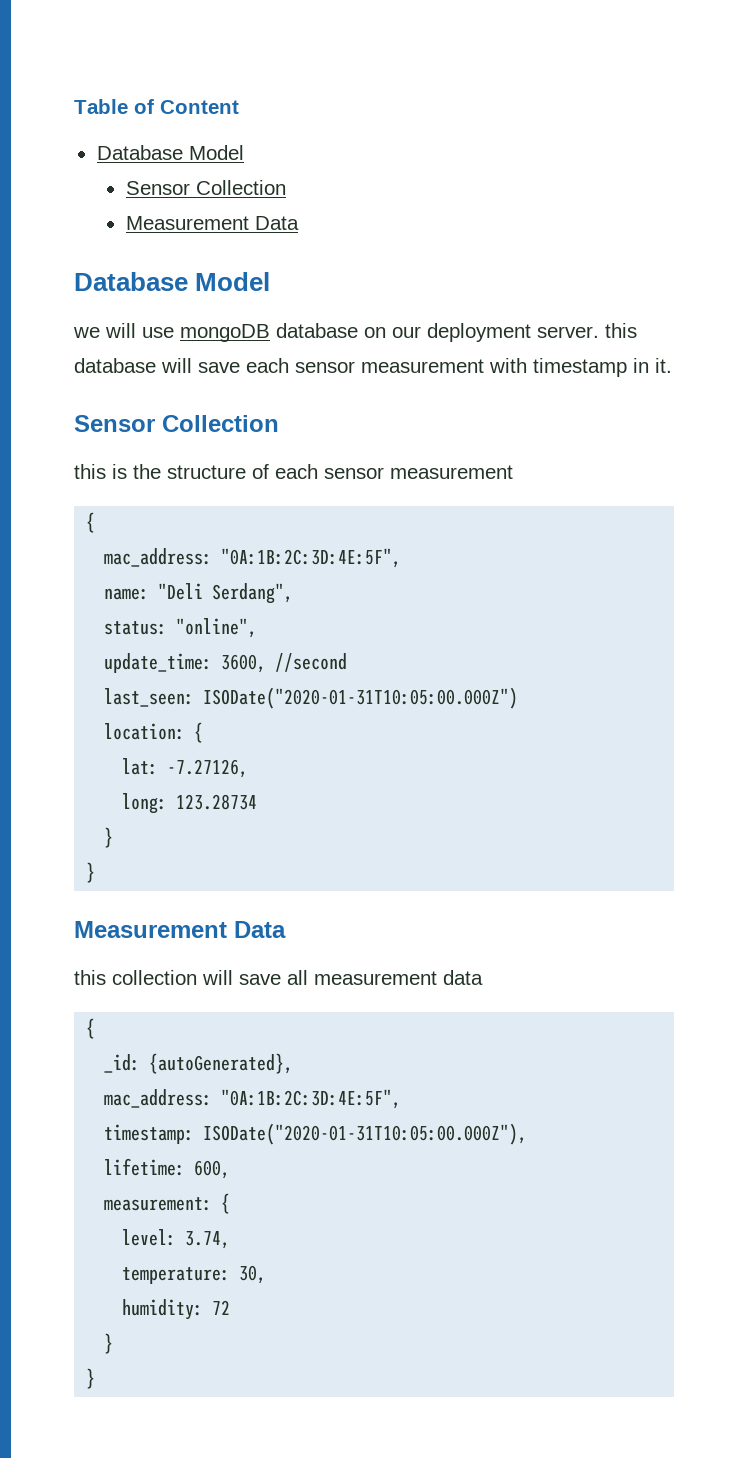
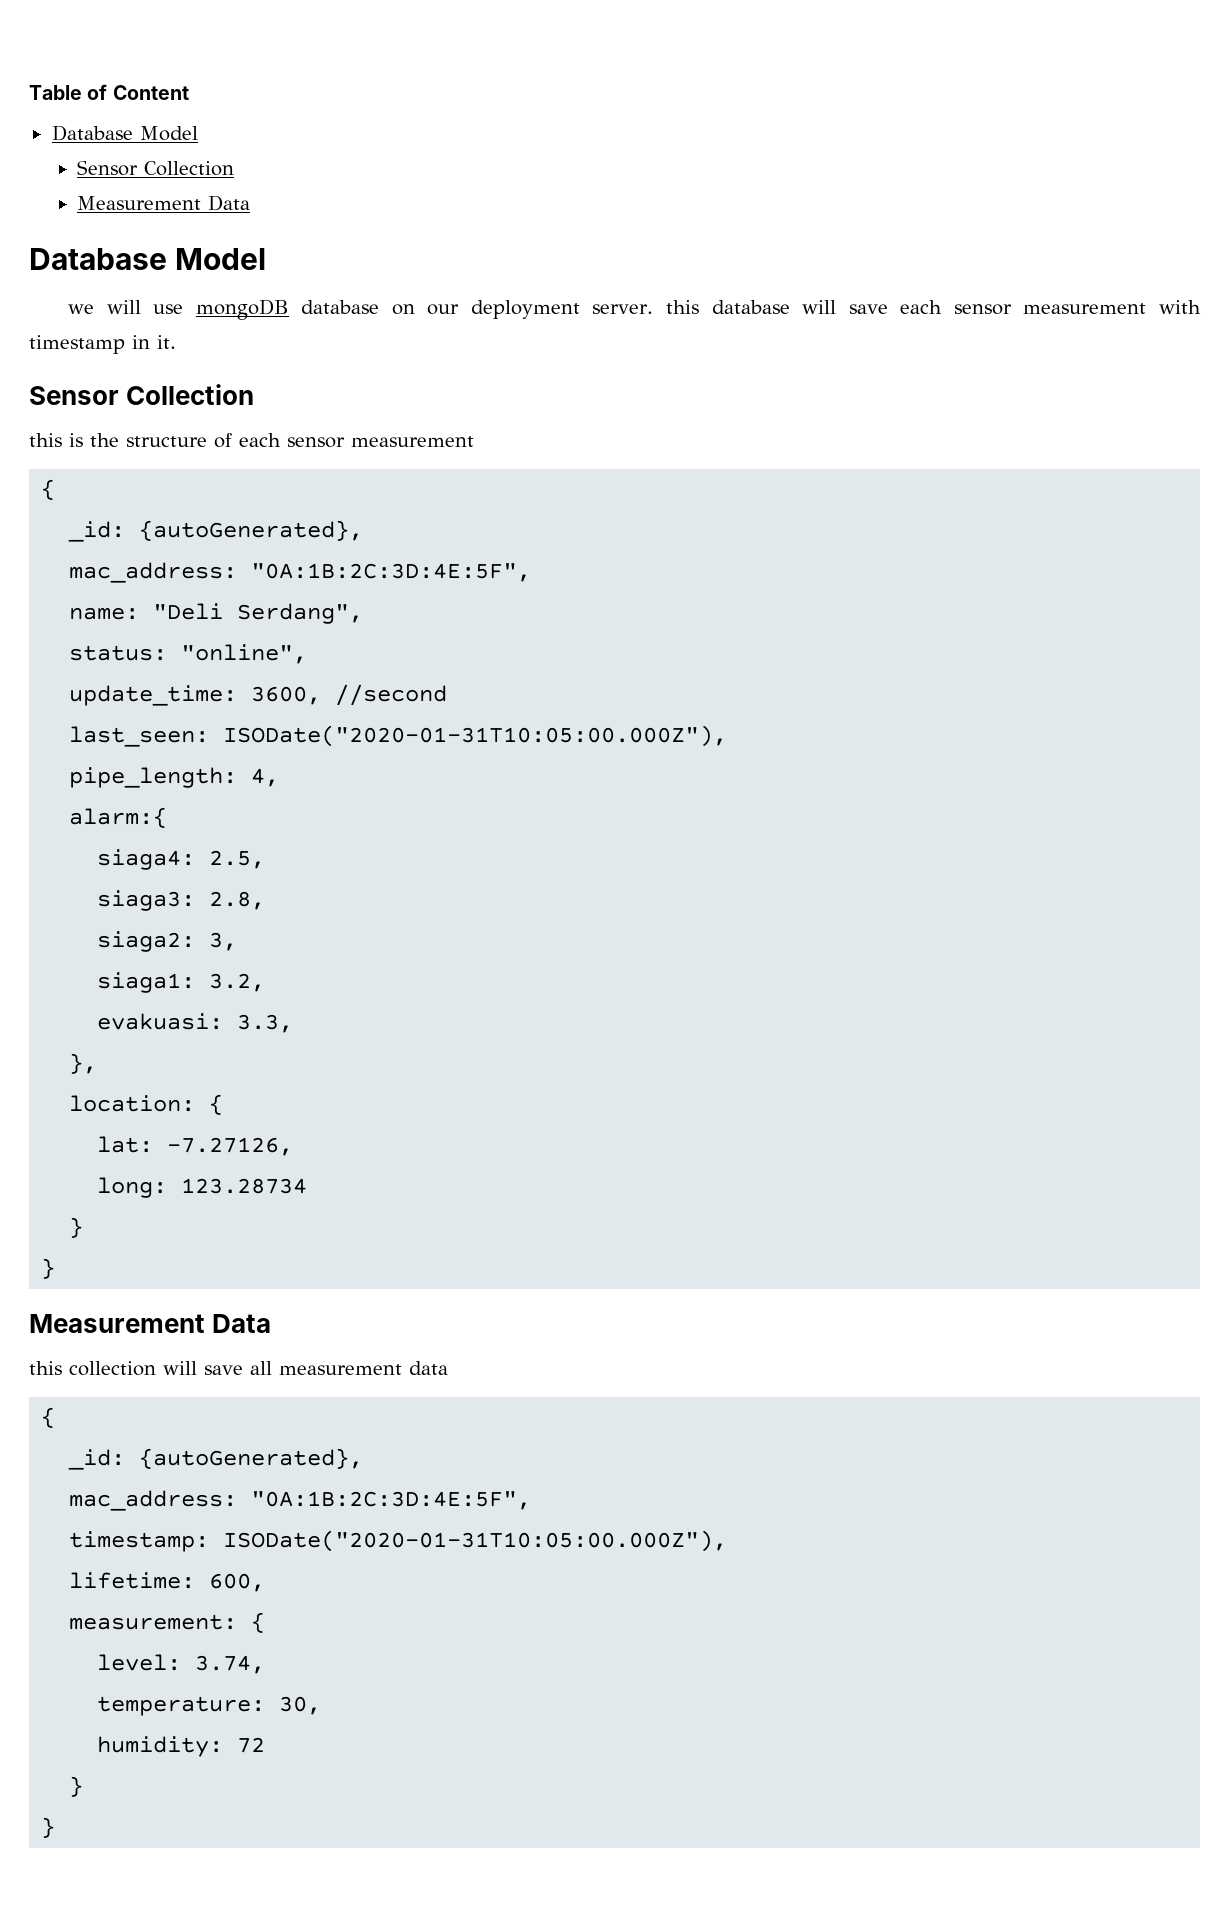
(96, 522) none -> [68,520,364,542] // _id: {autoGenerated},
[203,687,519,709] ISODate("2020-01-31T10:05:00.000Z") -> [223,725,728,747] [69,767,280,788] [69,807,168,828] [97,849,266,870] [97,890,266,911] [97,931,238,952] [97,972,266,993] [97,1013,294,1033] [69,1053,98,1074] ISODate("2020-01-31T10:05:00.000Z"), // pipe_length: 4, // alarm:{ // siaga4: 2.5, // siaga3: 2.8, // siaga2: 3, // siaga1: 3.2, // evakuasi: 3.3, // },

